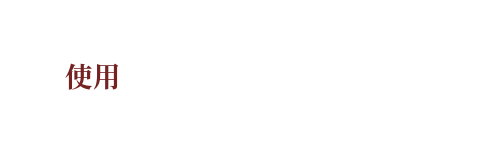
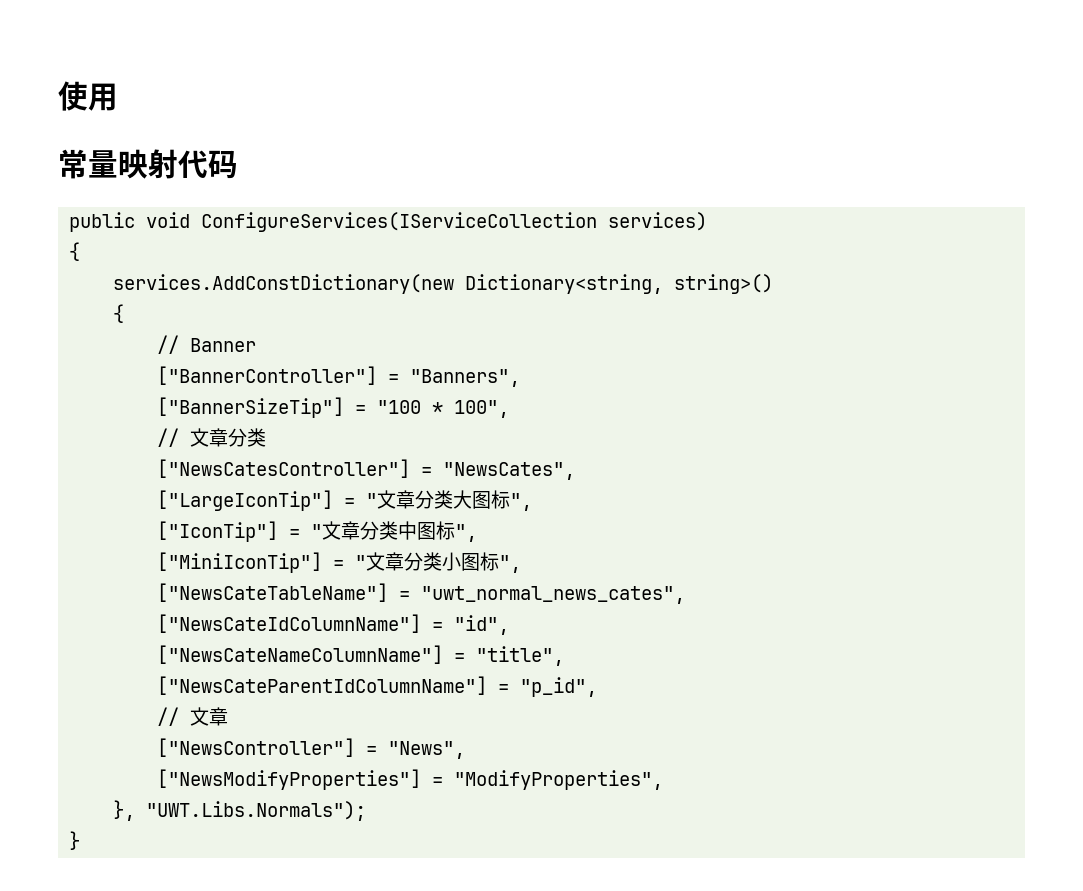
(121, 76) none -> [58,149,238,179] [69,212,708,232] [69,242,81,261] [113,274,774,294] [113,304,125,323] [157,335,257,354] [157,366,521,387] [157,397,510,418] [157,428,267,447] [157,459,576,480] [157,490,533,511] [157,521,478,542] [157,552,522,573] [157,583,686,604] [157,614,510,635] [157,645,565,666] [157,676,598,697] [157,707,229,726] [157,738,466,759] [157,769,664,790] [113,800,367,821] [69,831,81,850] // 常量映射代码 // public void ConfigureServices(IServiceCollection services) // { // services.AddConstDictionary(new Dictionary<string, string>() // { // // Banner // ["BannerController"] = "Banners", // ["BannerSizeTip"] = "100 * 100", // // 文章分类 // ["NewsCatesController"] = "NewsCates", // ["LargeIconTip"] = "文章分类大图标", // ["IconTip"] = "文章分类中图标", // ["MiniIconTip"] = "文章分类小图标", // ["NewsCateTableName"] = "uwt_normal_news_cates", // ["NewsCateIdColumnName"] = "id", // ["NewsCateNameColumnName"] = "title", // ["NewsCateParentIdColumnName"] = "p_id", // // 文章 // ["NewsController"] = "News", // ["NewsModifyProperties"] = "ModifyProperties", // }, "UWT.Libs.Normals"); // }

